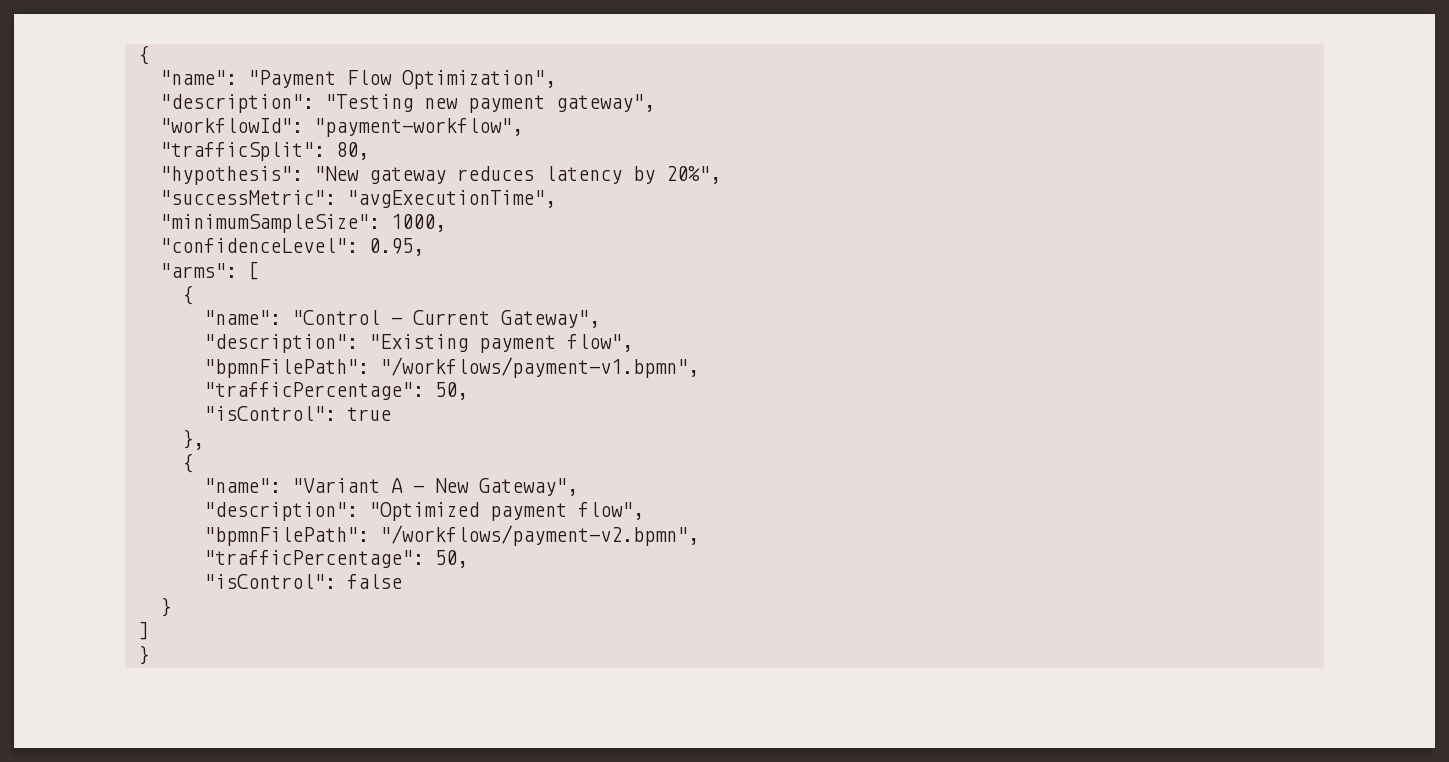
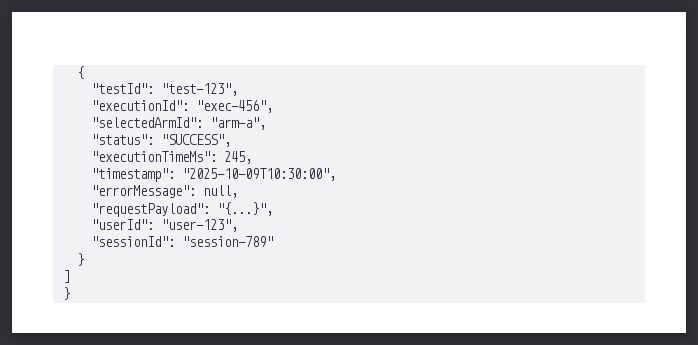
[137,45,149,65] [159,70,556,89] [159,94,655,113] [159,118,523,137] [159,142,369,161] [159,166,721,185] [159,190,556,208] [159,214,446,233] [159,238,424,256] [159,261,259,280] [181,285,193,305] [203,310,600,328] [203,334,633,353] [203,357,699,378] [203,382,468,400] [203,406,391,421] [181,429,204,450] [181,453,193,473] [203,478,578,496] [203,502,644,521] [203,525,699,546] [203,550,468,568] [203,574,402,589] { // "name": "Payment Flow Optimization", // "description": "Testing new payment gateway", // "workflowId": "payment-workflow", // "trafficSplit": 80, // "hypothesis": "New gateway reduces latency by 20%", // "successMetric": "avgExecutionTime", // "minimumSampleSize": 1000, // "confidenceLevel": 0.95, // "arms": [ // { // "name": "Control - Current Gateway", // "description": "Existing payment flow", // "bpmnFilePath": "/workflows/payment-v1.bpmn", // "trafficPercentage": 50, // "isControl": true // }, // { // "name": "Variant A - New Gateway", // "description": "Optimized payment flow", // "bpmnFilePath": "/workflows/payment-v2.bpmn", // "trafficPercentage": 50, // "isControl": false -> [76,66,84,79] [90,83,238,96] [90,100,273,113] [90,117,266,130] [90,134,231,147] [90,151,252,164] [90,168,336,182] [90,185,238,198] [90,202,273,217] [90,219,238,232] [90,236,273,247] { // "testId": "test-123", // "executionId": "exec-456", // "selectedArmId": "arm-a", // "status": "SUCCESS", // "executionTimeMs": 245, // "timestamp": "2025-10-09T10:30:00", // "errorMessage": null, // "requestPayload": "{...}", // "userId": "user-123", // "sessionId": "session-789"

